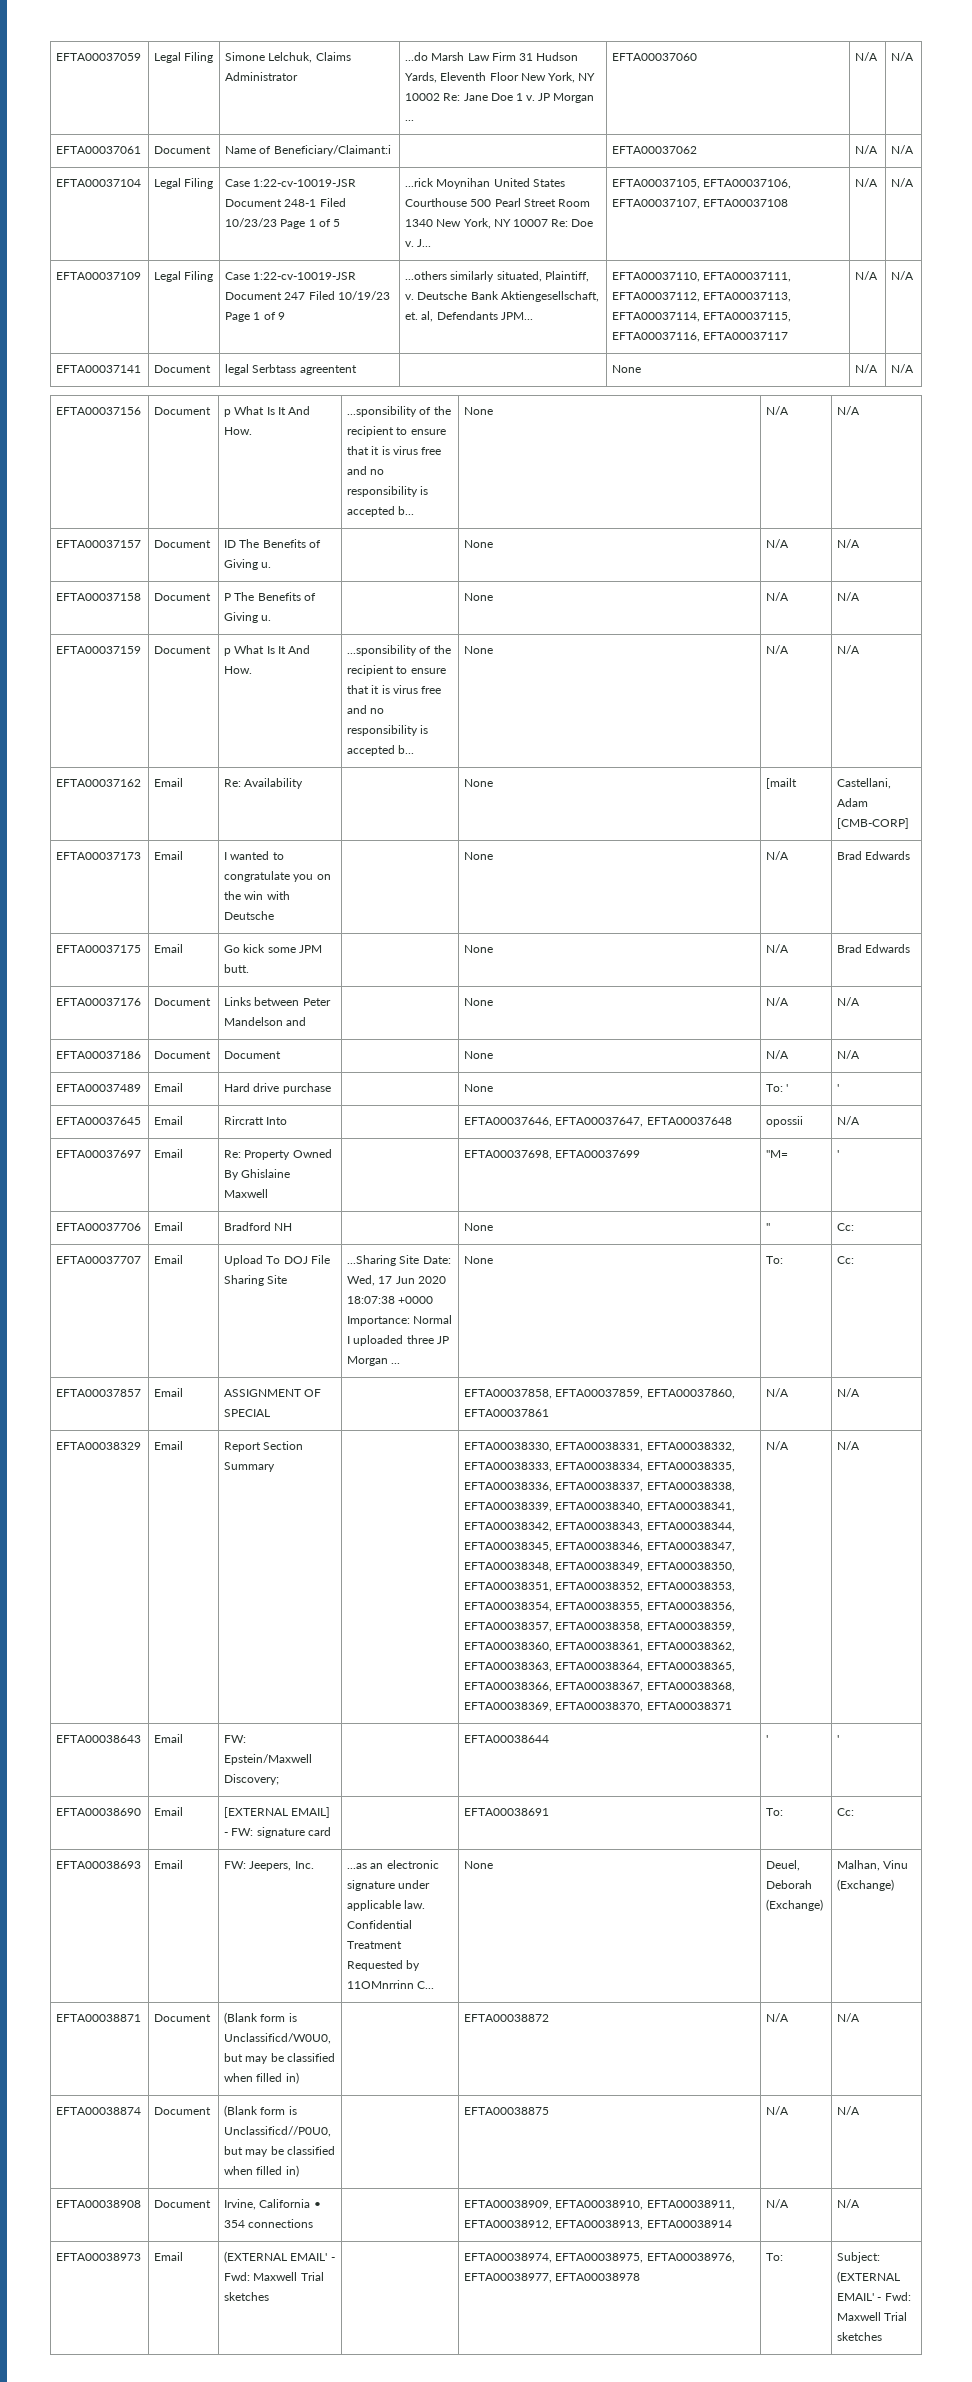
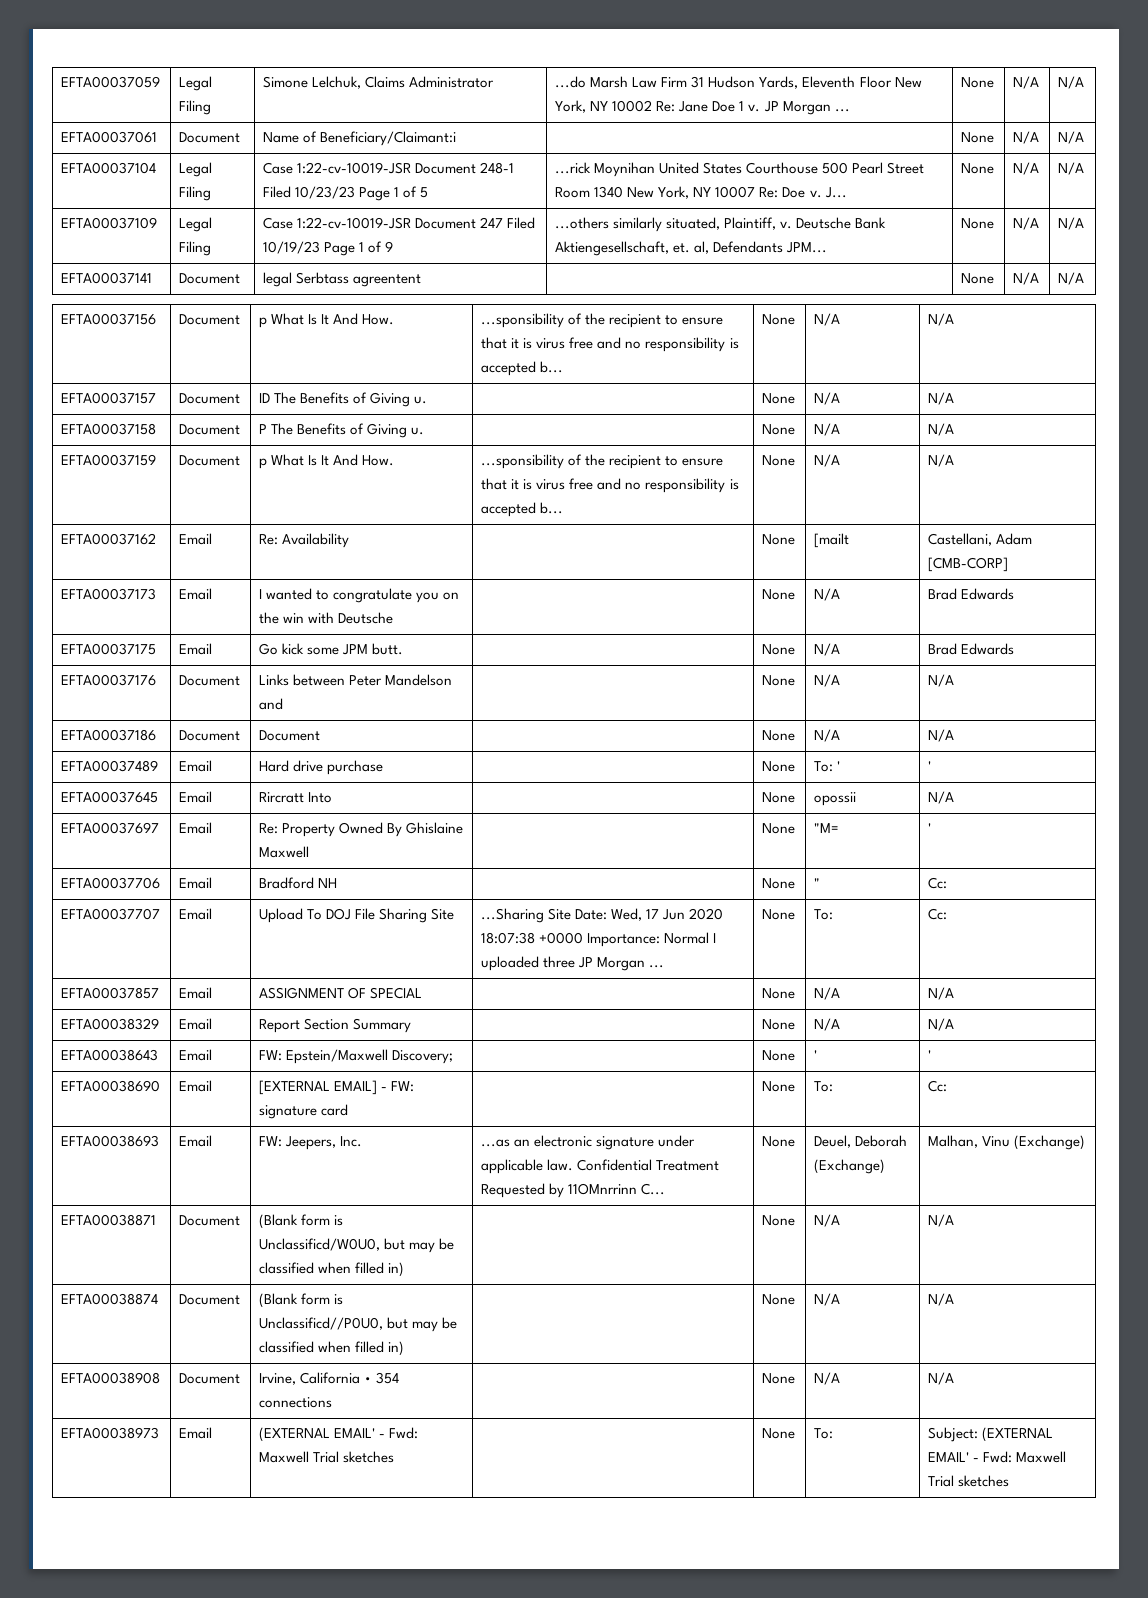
[612,53,698,61] | EFTA00037060 -> [961,77,995,88] | None
[612,146,698,154] | EFTA00037062 -> [961,132,995,143] | None
[612,179,792,189] [612,199,789,209] | EFTA00037105, EFTA00037106, EFTA00037107, EFTA00037108 -> [961,163,995,174] | None
[612,272,792,282] [612,292,792,302] [612,312,792,322] [612,332,789,342] | EFTA00037110, EFTA00037111, EFTA00037112, EFTA00037113, EFTA00037114, EFTA00037115, EFTA00037116, EFTA00037117 -> [961,218,995,229] | None
[464,1117,732,1127] | EFTA00037646, EFTA00037647, EFTA00037648 -> [762,792,796,803] | None
[464,1150,641,1160] | EFTA00037698, EFTA00037699 -> [762,823,796,834] | None
[464,1389,735,1399] [464,1409,550,1417] | EFTA00037858, EFTA00037859, EFTA00037860, EFTA00037861 -> [762,988,796,999] | None
[464,1442,735,1452] [464,1462,735,1472] [464,1482,735,1492] [464,1502,735,1512] [464,1522,735,1532] [464,1542,735,1552] [464,1562,735,1572] [464,1582,735,1592] [464,1602,735,1612] [464,1622,735,1632] [464,1642,735,1652] [464,1662,735,1672] [464,1682,735,1692] [464,1702,732,1712] | EFTA00038330, EFTA00038331, EFTA00038332, EFTA00038333, EFTA00038334, EFTA00038335, EFTA00038336, EFTA00038337, EFTA00038338, EFTA00038339, EFTA00038340, EFTA00038341, EFTA00038342, EFTA00038343, EFTA00038344, EFTA00038345, EFTA00038346, EFTA00038347, EFTA00038348, EFTA00038349, EFTA00038350, EFTA00038351, EFTA00038352, EFTA00038353, EFTA00038354, EFTA00038355, EFTA00038356, EFTA00038357, EFTA00038358, EFTA00038359, EFTA00038360, EFTA00038361, EFTA00038362, EFTA00038363, EFTA00038364, EFTA00038365, EFTA00038366, EFTA00038367, EFTA00038368, EFTA00038369, EFTA00038370, EFTA00038371 -> [762,1019,796,1030] | None
[464,1735,550,1743] | EFTA00038644 -> [762,1050,796,1061] | None
[464,1808,550,1816] | EFTA00038691 -> [762,1081,796,1092] | None
[464,2014,550,2022] | EFTA00038872 -> [762,1215,796,1226] | None
[464,2107,550,2115] | EFTA00038875 -> [762,1294,796,1305] | None
[464,2200,735,2210] [464,2220,732,2230] | EFTA00038909, EFTA00038910, EFTA00038911, EFTA00038912, EFTA00038913, EFTA00038914 -> [762,1373,796,1384] | None
[464,2253,735,2263] [464,2273,641,2283] | EFTA00038974, EFTA00038975, EFTA00038976, EFTA00038977, EFTA00038978 -> [762,1428,796,1439] | None

